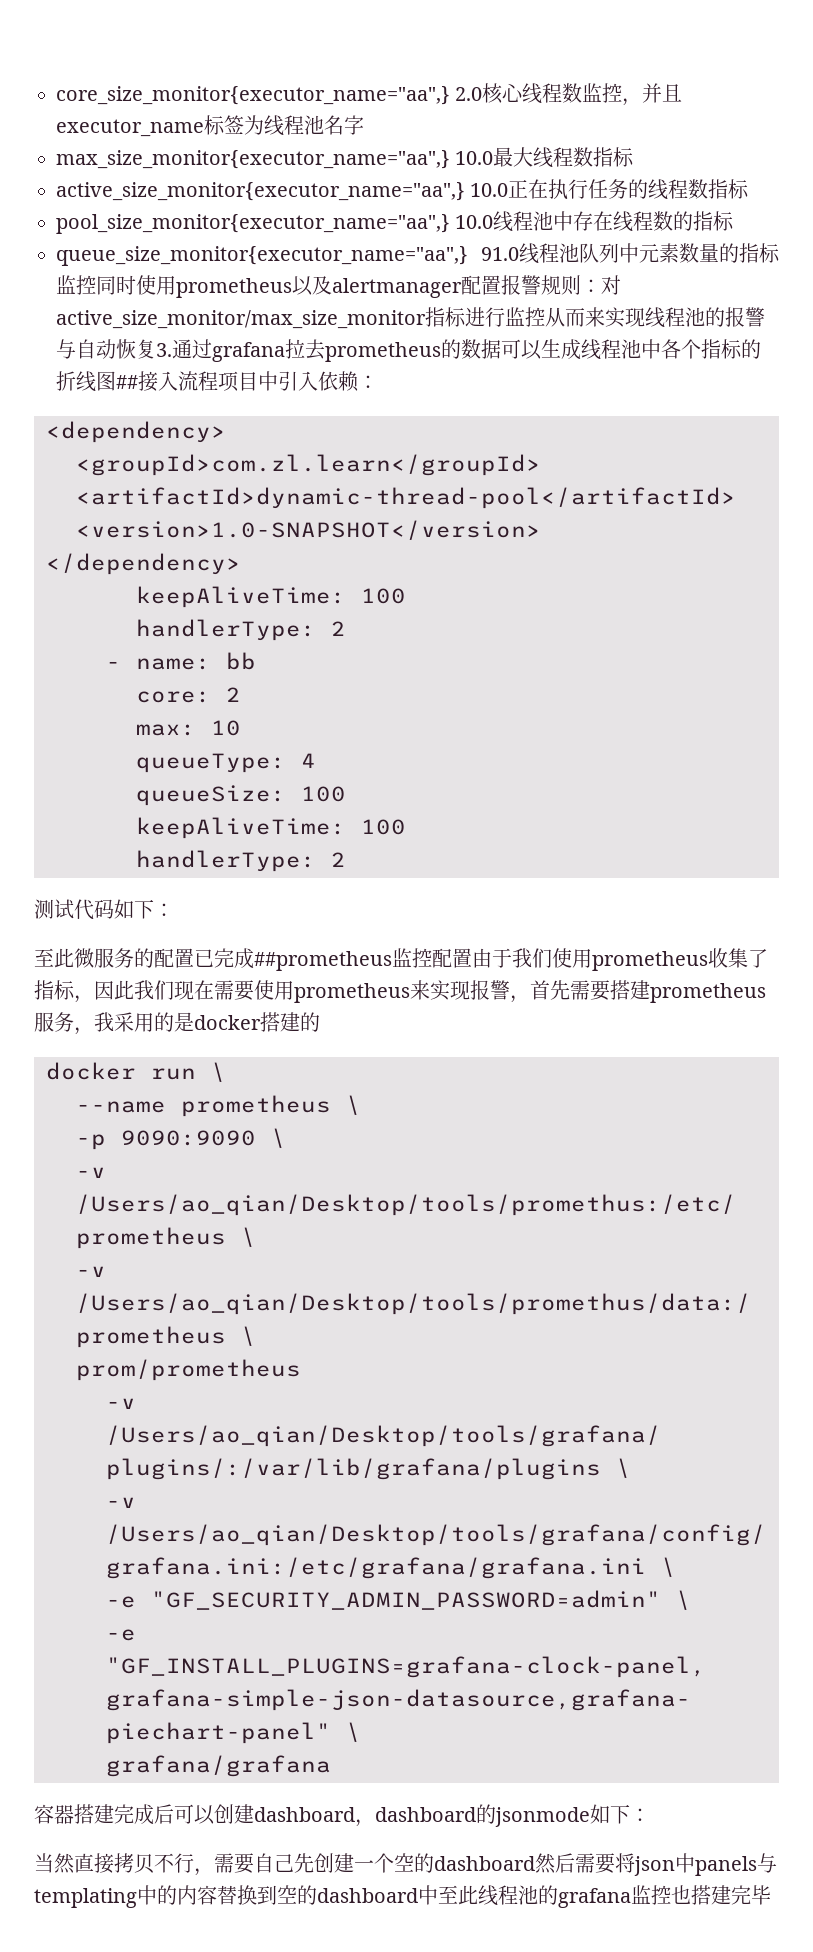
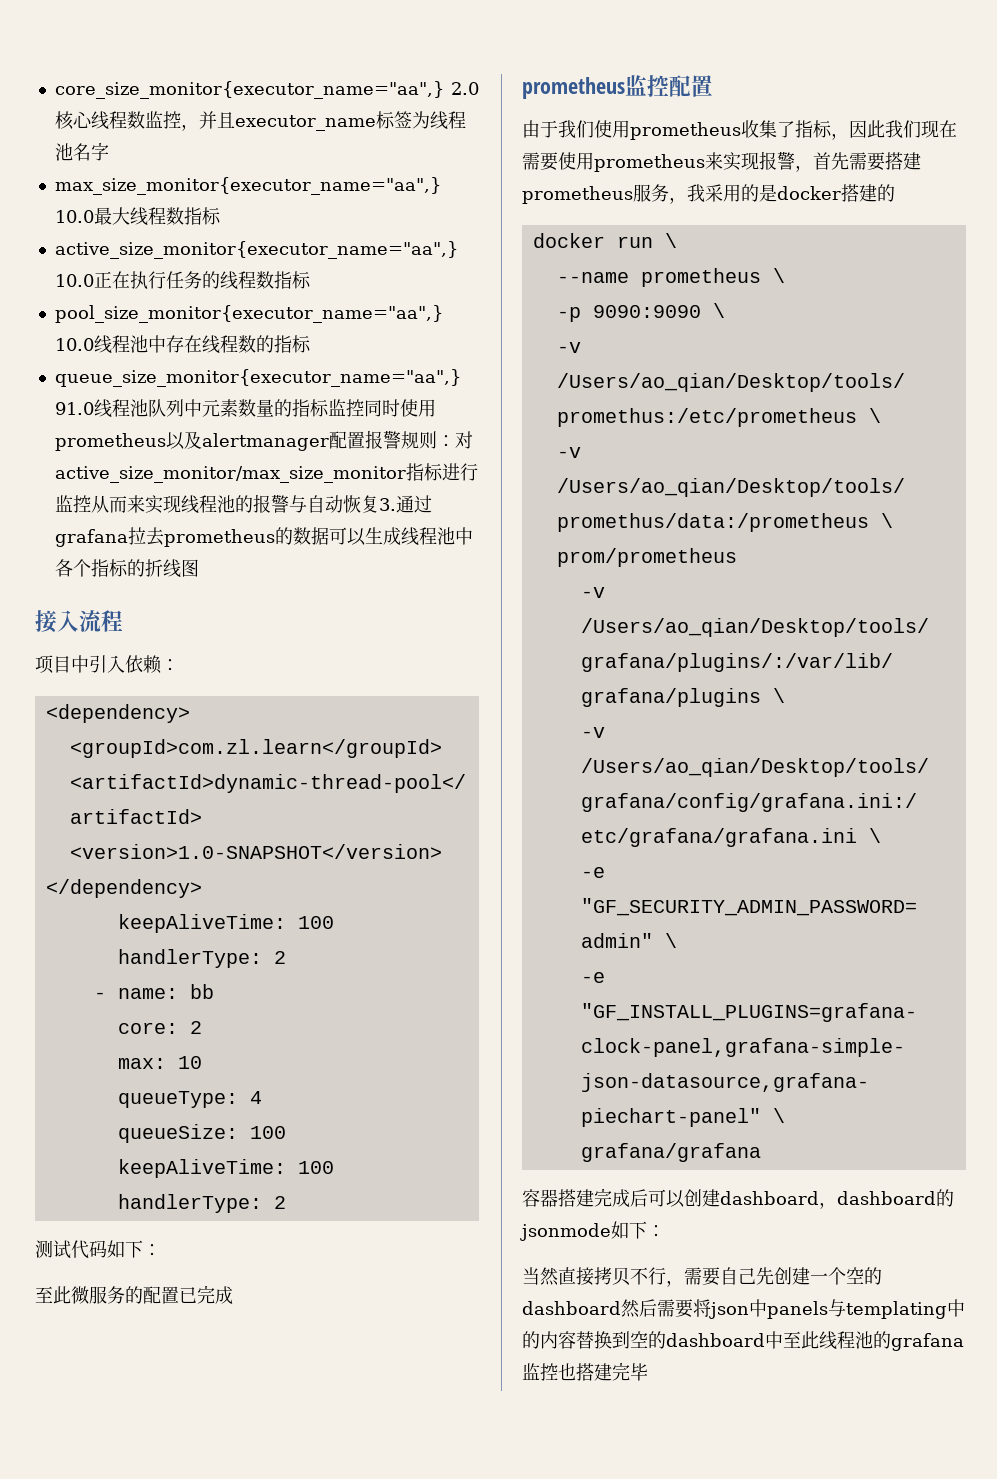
[116,375,138,389] ## -> (199, 568) //
(218, 381) none -> (123, 621) //
[254,951,392,971] ##prometheus -> [522,77,625,99] // prometheus
(472, 958) none -> (713, 86) //

